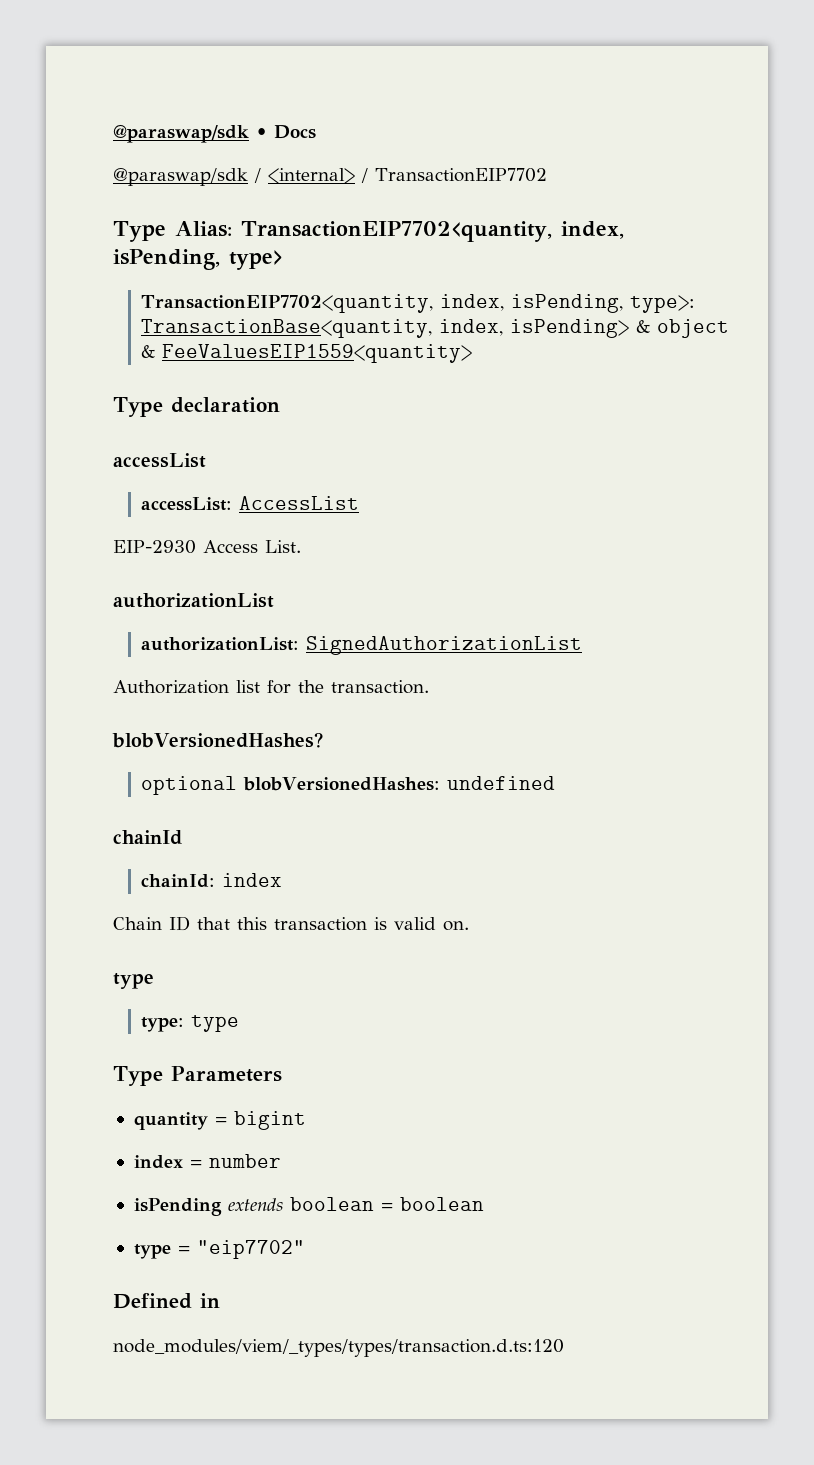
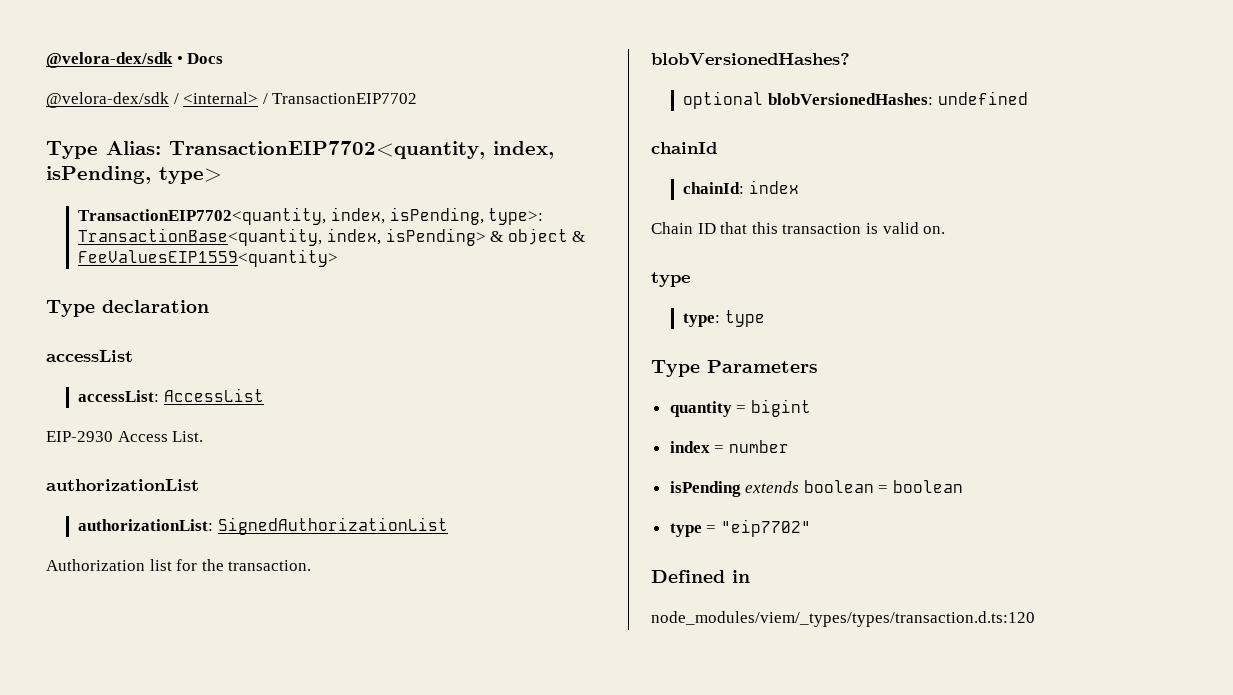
[113,124,249,143] @paraswap/sdk -> [46,52,173,68] @velora-dex/sdk
[113,168,248,186] @paraswap/sdk -> [46,92,169,108] @velora-dex/sdk

